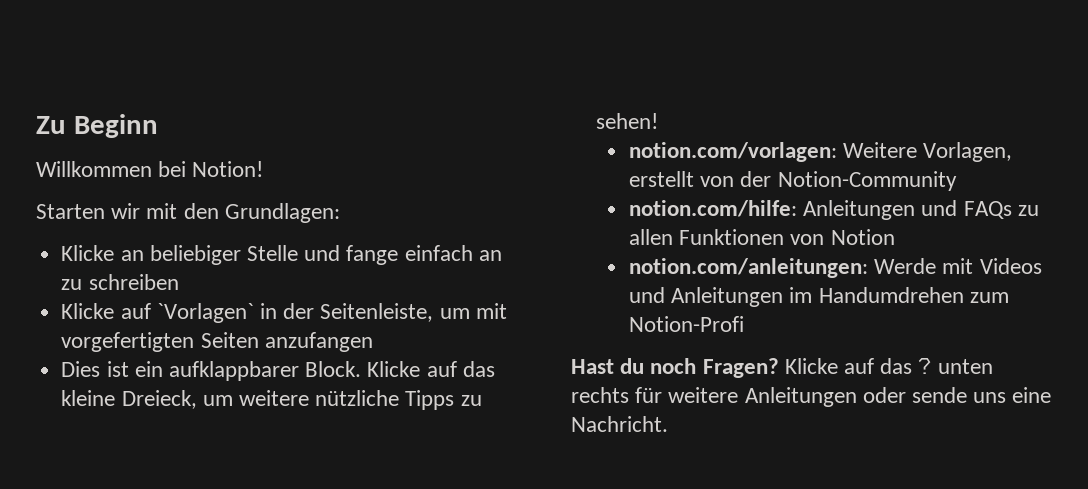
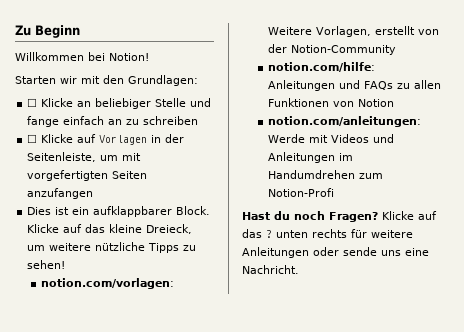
(340, 213) none -> [27,98,38,107] ☐
[61,303,254,323] Klicke auf `Vorlagen` -> [27,134,148,145] ☐ Klicke auf Vorlagen

